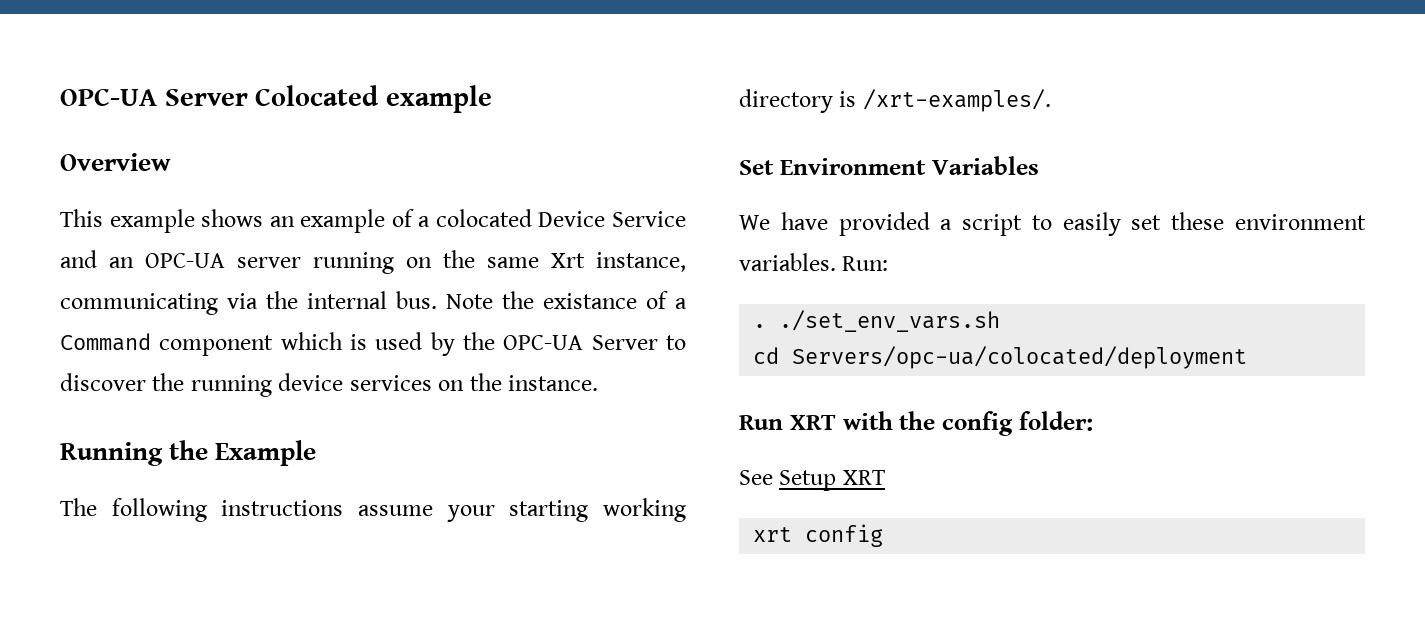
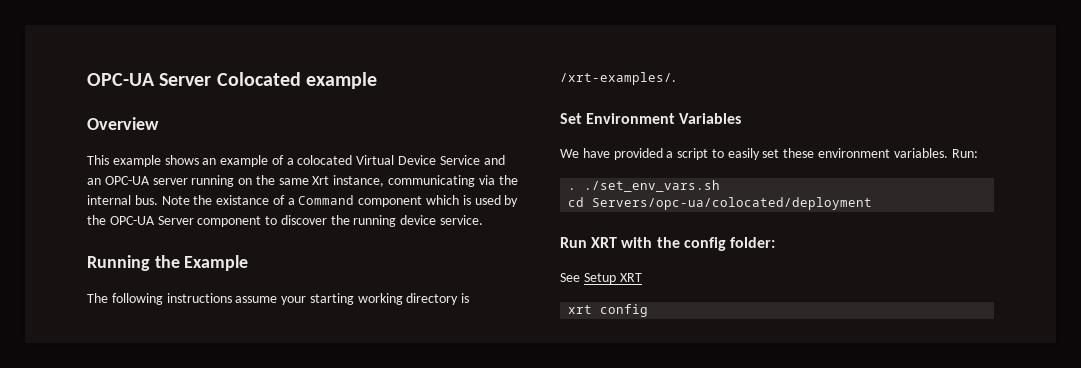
(532, 218) none -> [356,155,395,165] Virtual
(658, 342) none -> [197,216,262,227] component
[349,373,599,391] services on the instance. -> [440,215,484,225] service.

